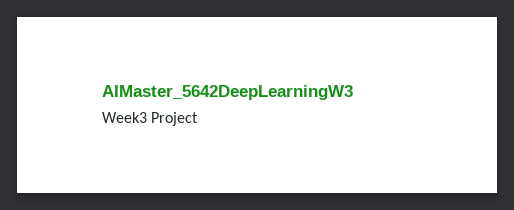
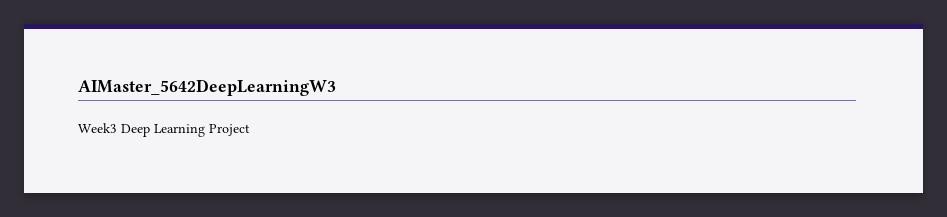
(147, 117) none -> [121,124,205,137] Deep Learning

